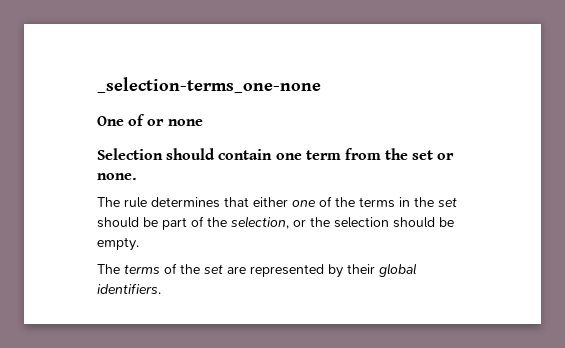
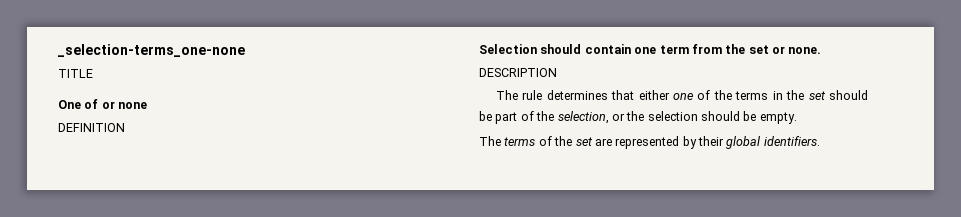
(321, 85) none -> [58,69,93,78] // TITLE
(203, 122) none -> [58,123,125,132] // DEFINITION
(137, 176) none -> [479,68,557,77] // DESCRIPTION

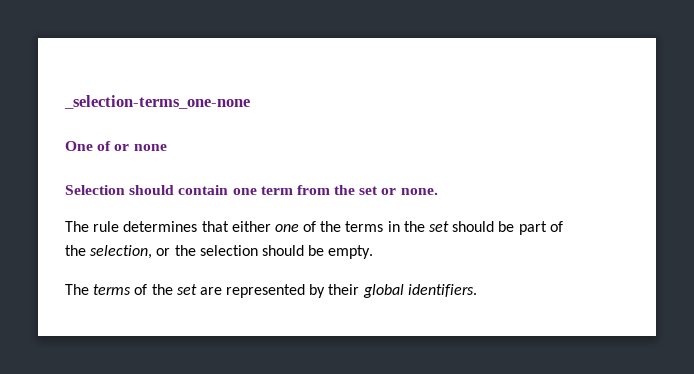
[58,69,93,78] // TITLE -> (250, 102) none
[58,123,125,132] // DEFINITION -> (167, 147) none
[479,68,557,77] // DESCRIPTION -> (438, 191) none

